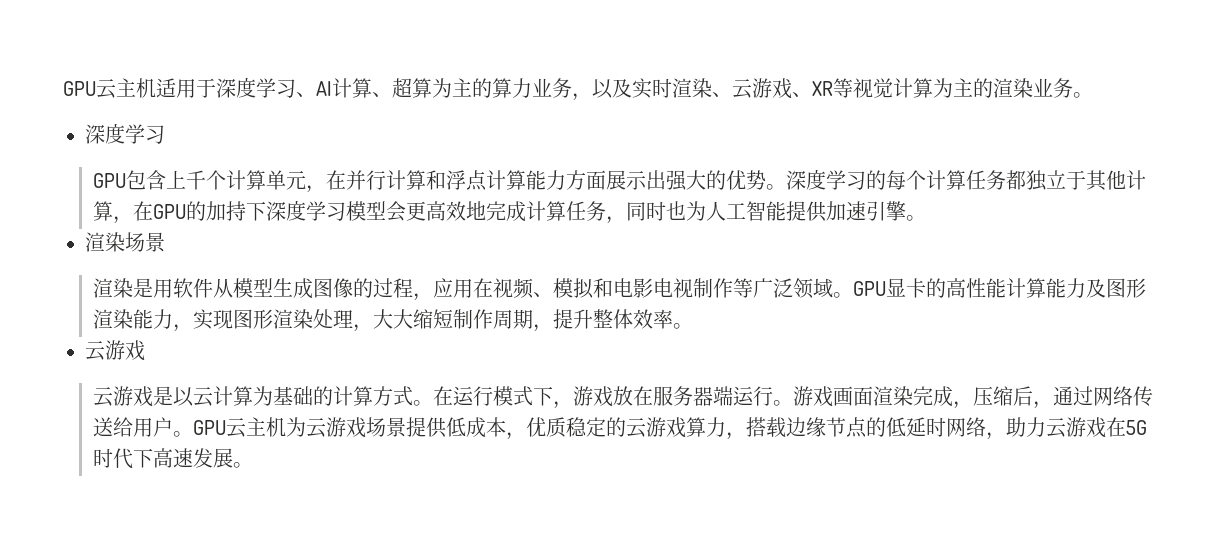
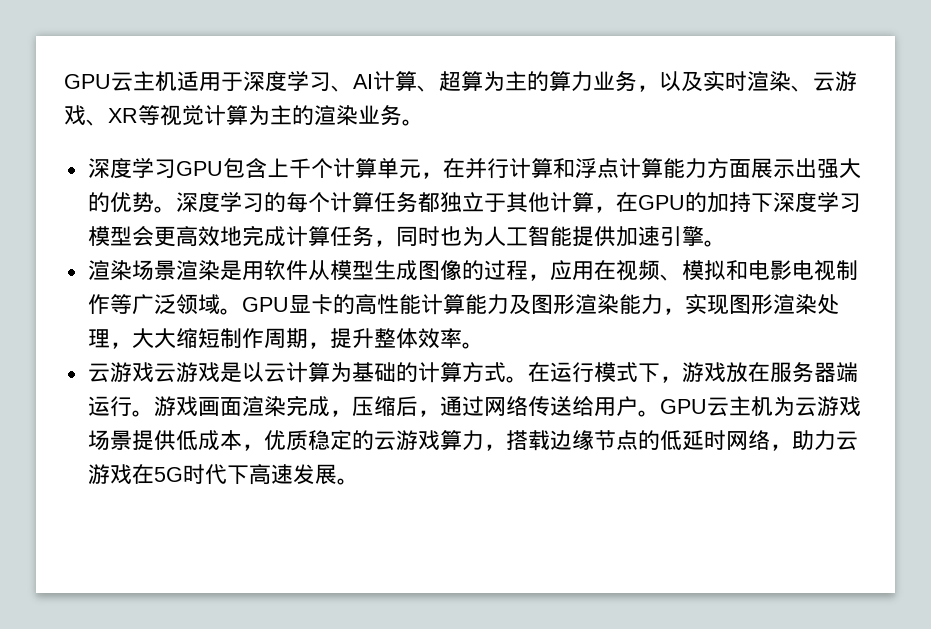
(165, 134) // -> (176, 169) none
(165, 242) // -> (176, 270) none
(145, 350) // -> (154, 372) none

